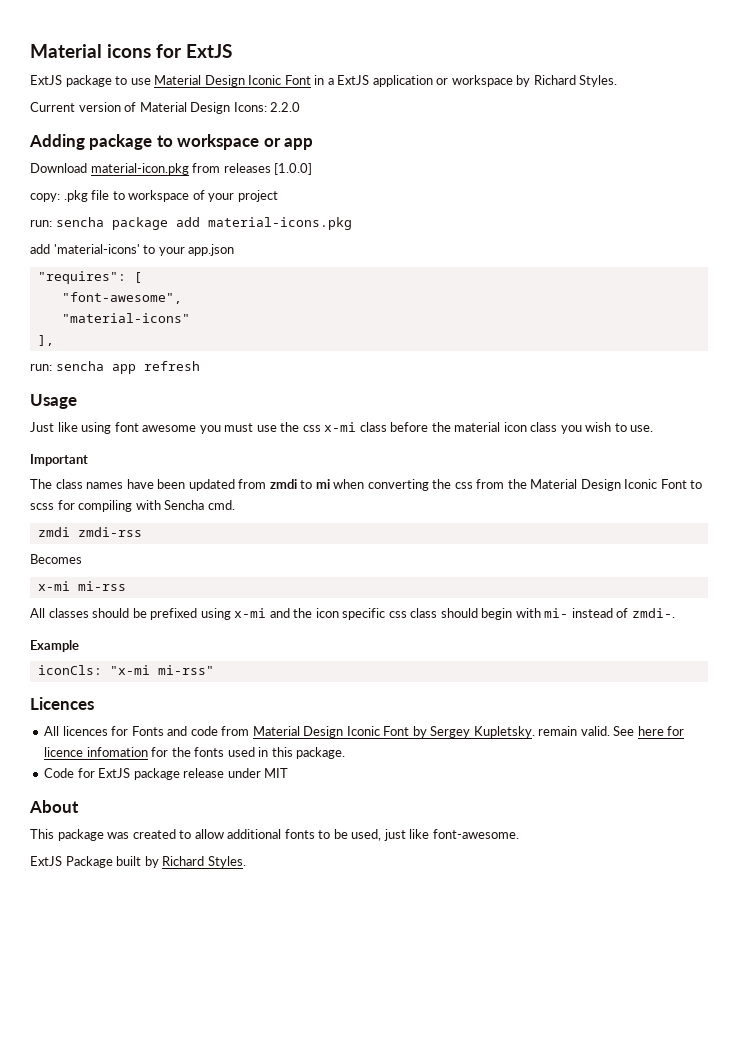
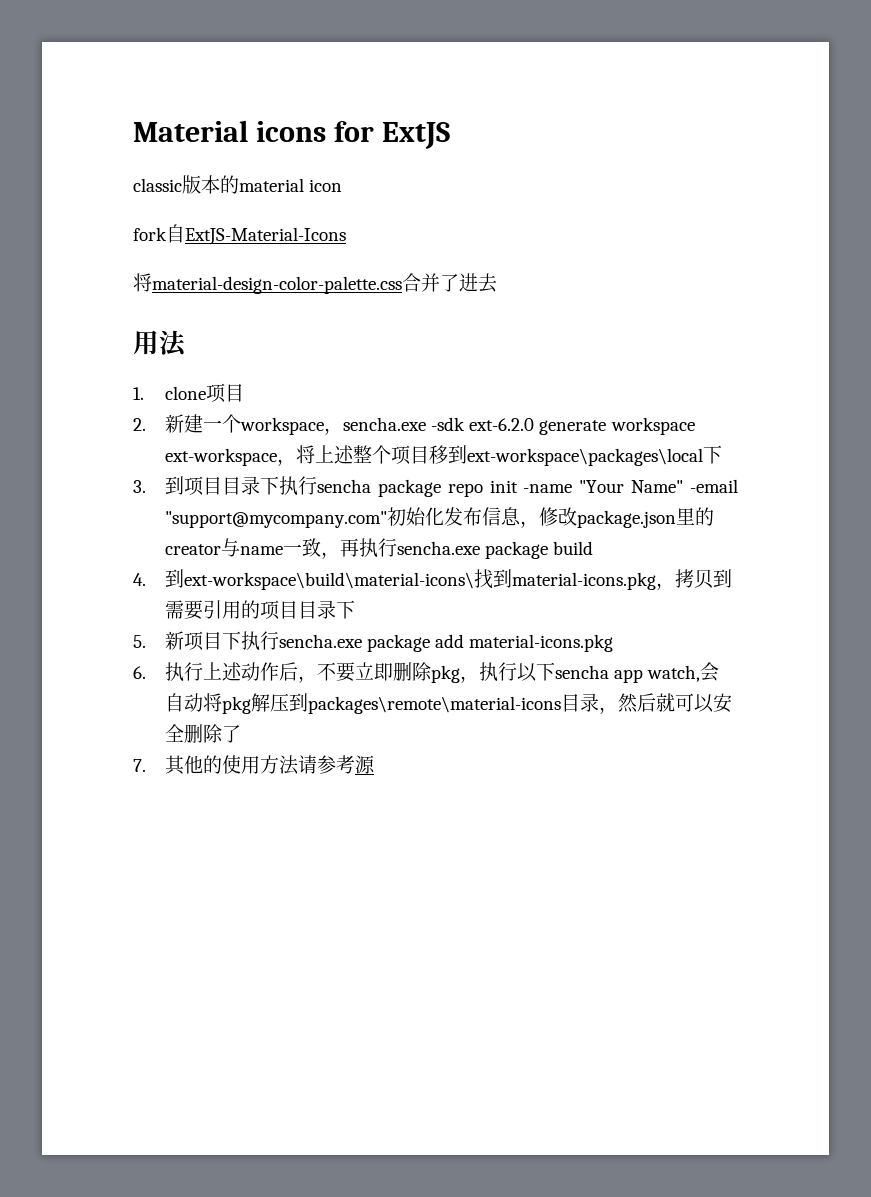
[30,75,618,87] [30,102,301,114] [29,134,314,150] [30,163,313,175] [30,190,278,202] [30,217,352,230] [30,244,235,256] [37,271,142,284] [61,292,182,304] [61,313,190,323] [37,335,54,346] [30,361,200,374] [30,394,77,409] [30,422,654,434] [30,454,88,466] [30,479,703,491] [30,500,235,512] [37,527,142,537] [30,554,82,564] [37,581,126,591] [30,608,675,620] [30,640,79,652] [37,665,214,675] [30,697,94,710] [44,726,685,738] [44,747,346,759] [44,768,289,780] [29,800,79,813] [30,829,519,841] [30,856,246,868] ExtJS package to use Material Design Iconic Font in a ExtJS application or workspace by Richard Styles. // Current version of Material Design Icons: 2.2.0 // Adding package to workspace or app // Download material-icon.pkg from releases [1.0.0] // copy: .pkg file to workspace of your project // run: sencha package add material-icons.pkg // add 'material-icons' to your app.json // "requires": [ // "font-awesome", // "material-icons" // ], // run: sencha app refresh // Usage // Just like using font awesome you must use the css x-mi class before the material icon class you wish to use. // Important // The class names have been updated from zmdi to mi when converting the css from the Material Design Iconic Font to scss for compiling with Sencha cmd. // zmdi zmdi-rss // Becomes // x-mi mi-rss // All classes should be prefixed using x-mi and the icon specific css class should begin with mi- instead of zmdi-. // Example // iconCls: "x-mi mi-rss" // Licences // All licences for Fonts and code from Material Design Iconic Font by Sergey Kupletsky. remain valid. See here for licence infomation for the fonts used in this package. // Code for ExtJS package release under MIT // About // This package was created to allow additional fonts to be used, just like font-awesome. // ExtJS Package built by Richard Styles. -> [133,175,343,194] [133,224,346,245] [133,273,497,294] [133,330,187,357] [133,383,245,403] [133,414,695,435] [165,445,723,466] [133,476,738,497] [165,507,715,528] [165,538,594,559] [133,569,733,590] [165,600,356,620] [133,631,614,652] [133,662,720,683] [165,693,733,714] [165,724,242,743] [133,755,376,775] classic版本的material icon // fork自ExtJS-Material-Icons // 将material-design-color-palette.css合并了进去 // 用法 // 1. clone项目 // 2.新建一个workspace，sencha.exe -sdk ext-6.2.0 generate workspace ext-workspace，将上述整个项目移到ext-workspace\packages\local下 // 3.到项目目录下执行sencha package repo init -name "Your Name" -email "support@mycompany.com"初始化发布信息，修改package.json里的creator与name一致，再执行sencha.exe package build // 4.到ext-workspace\build\material-icons\找到material-icons.pkg，拷贝到需要引用的项目目录下 // 5.新项目下执行sencha.exe package add material-icons.pkg // 6.执行上述动作后，不要立即删除pkg，执行以下sencha app watch,会自动将pkg解压到packages\remote\material-icons目录，然后就可以安全删除了 // 7.其他的使用方法请参考源

